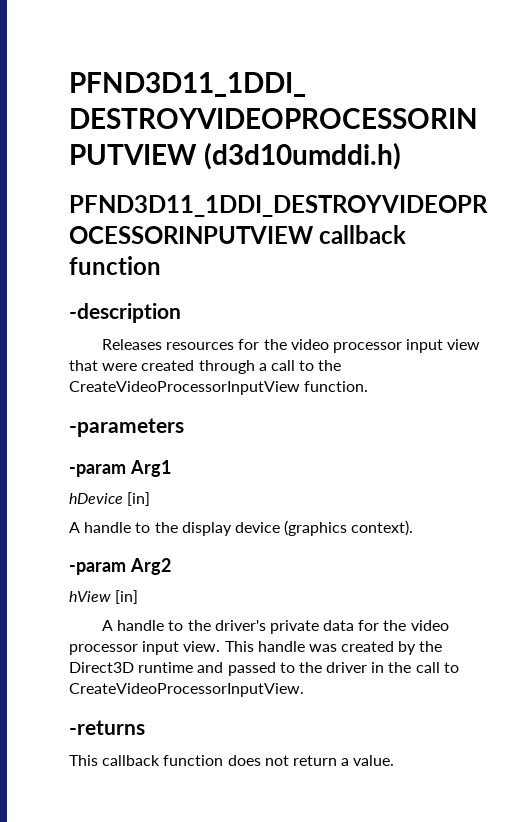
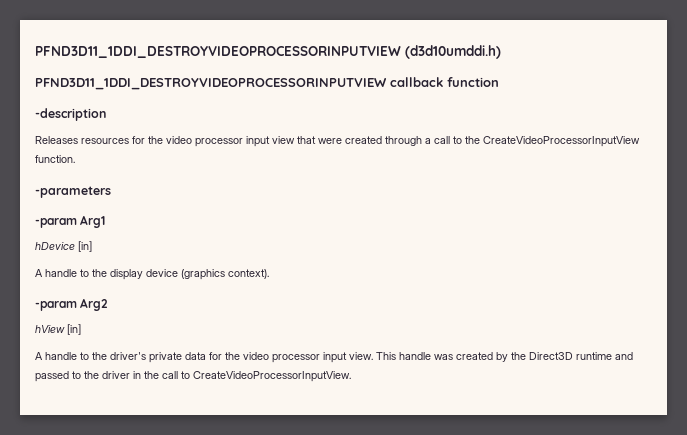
[69,720,145,735] [69,755,395,766] // -returns // This callback function does not return a value. -> (351, 376) none

